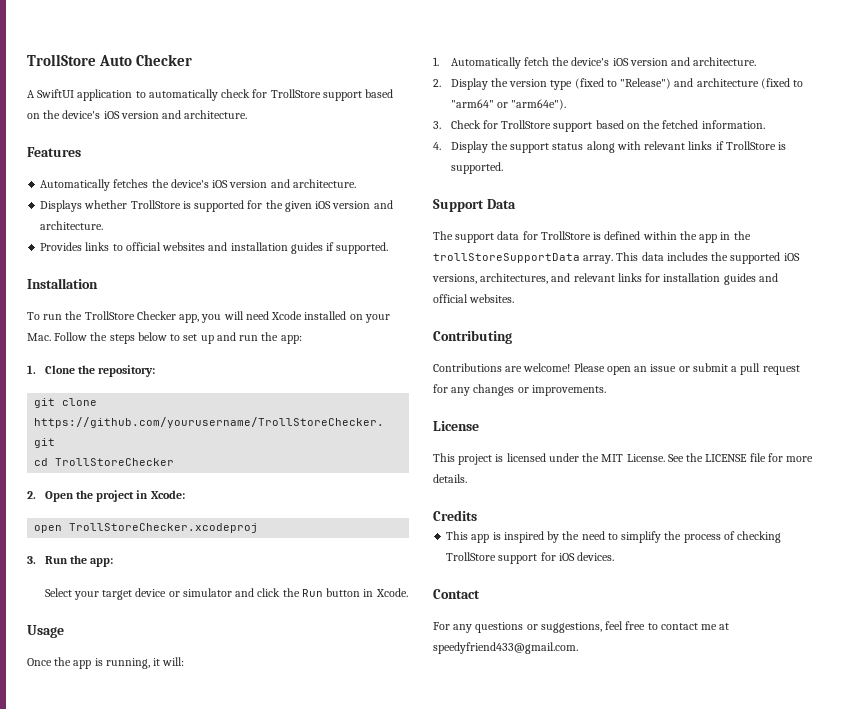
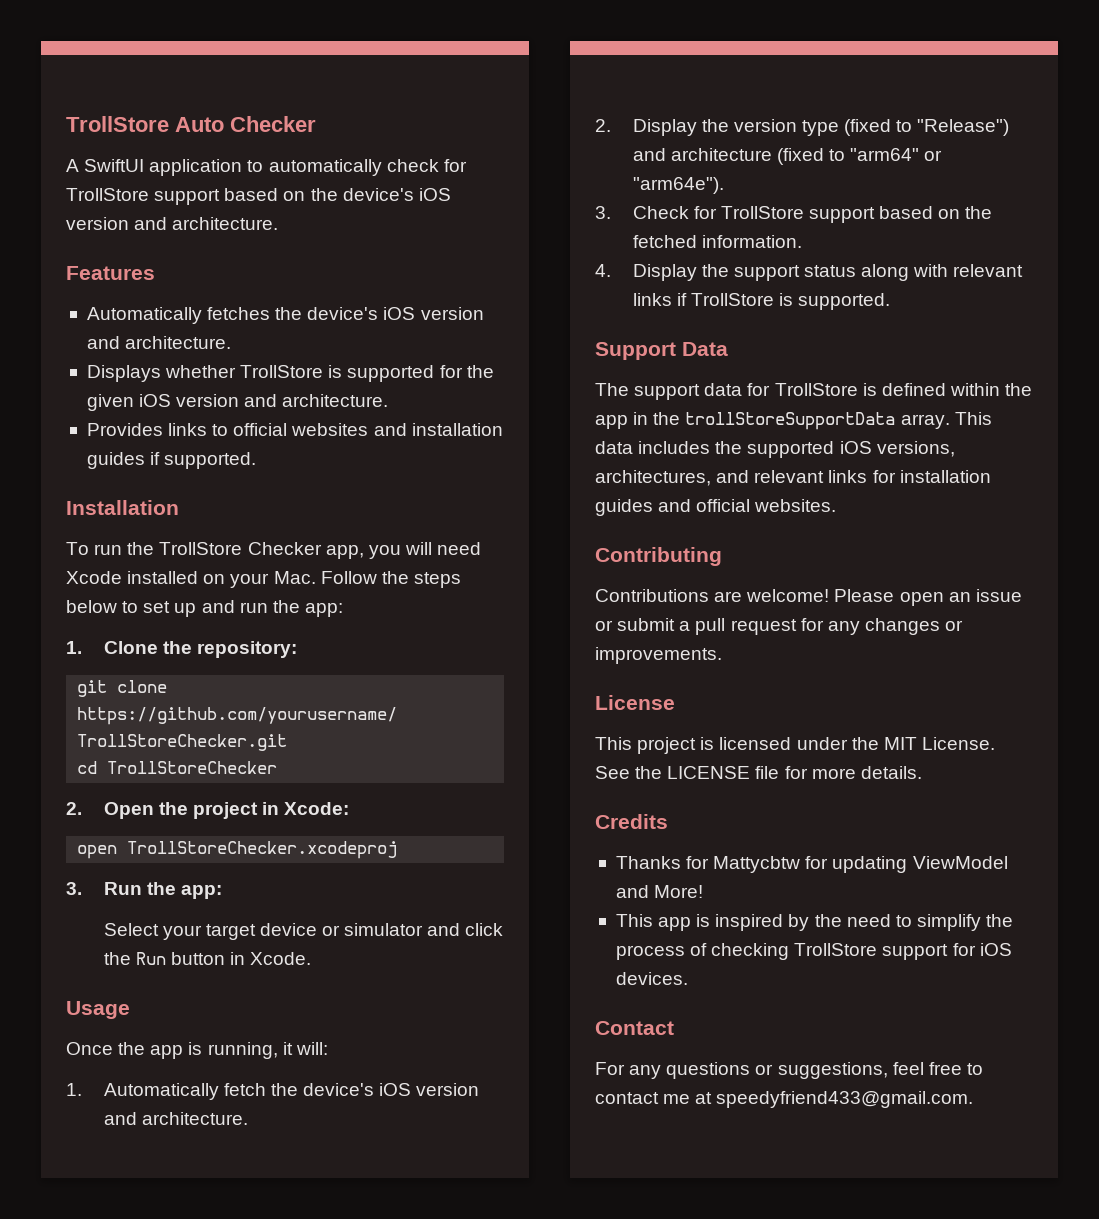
(477, 515) none -> [615,856,1008,873] [615,885,704,898] // Thanks for Mattycbtw for updating ViewModel and More!

